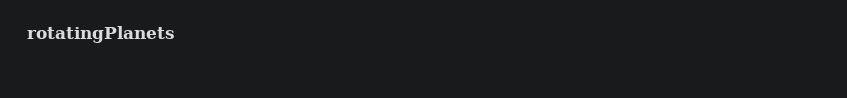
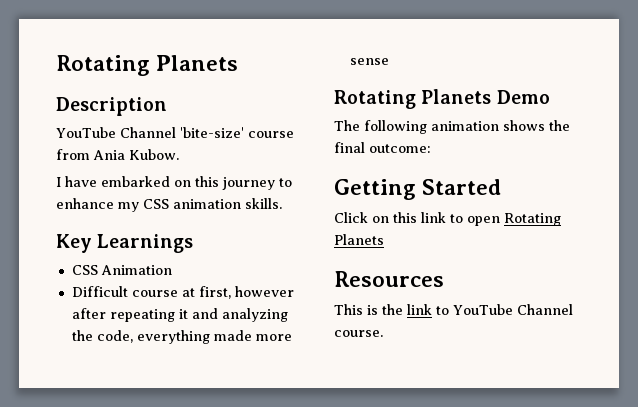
[27,26,175,43] rotatingPlanets -> [56,55,239,76] [56,97,167,116] [56,127,294,138] [56,149,179,160] [56,176,292,190] [56,198,282,212] [56,234,194,253] [71,265,172,275] [71,286,294,299] [71,308,288,322] [71,330,292,344] [349,58,389,65] [334,89,550,109] [334,120,570,134] [334,142,431,153] [334,179,502,200] [334,212,561,226] [334,234,384,245] [334,271,444,287] [334,304,573,315] [334,330,383,337] Rotating Planets // Description // YouTube Channel 'bite-size' course from Ania Kubow. // I have embarked on this journey to enhance my CSS animation skills. // Key Learnings // CSS Animation // Difficult course at first, however after repeating it and analyzing the code, everything made more sense // Rotating Planets Demo // The following animation shows the final outcome: // Getting Started // Click on this link to open Rotating Planets // Resources // This is the link to YouTube Channel course.

